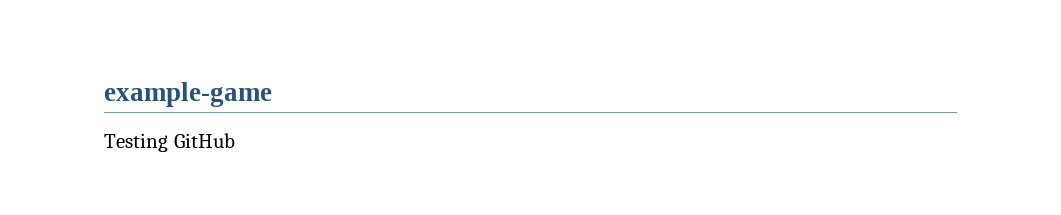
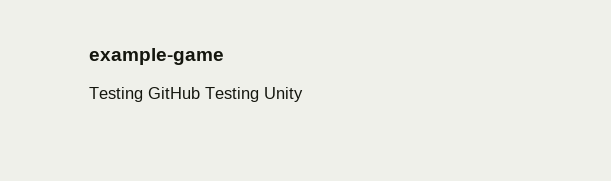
(235, 140) none -> [205,87,303,102] Testing Unity

